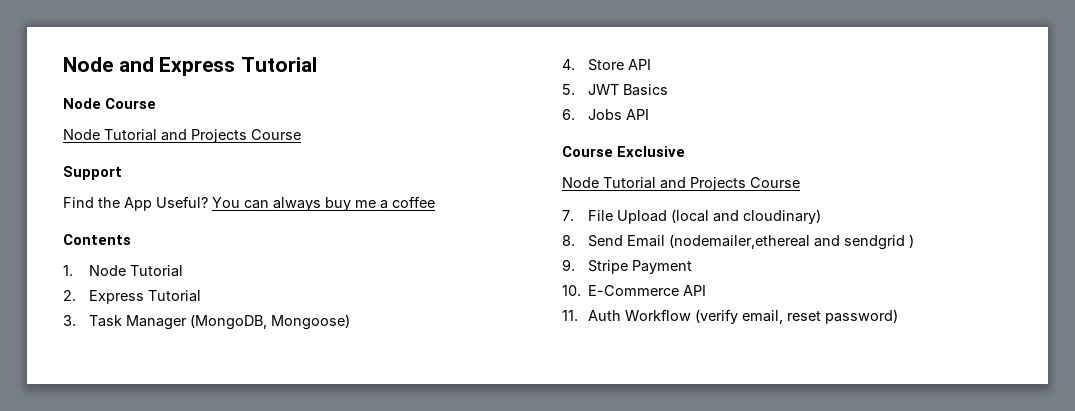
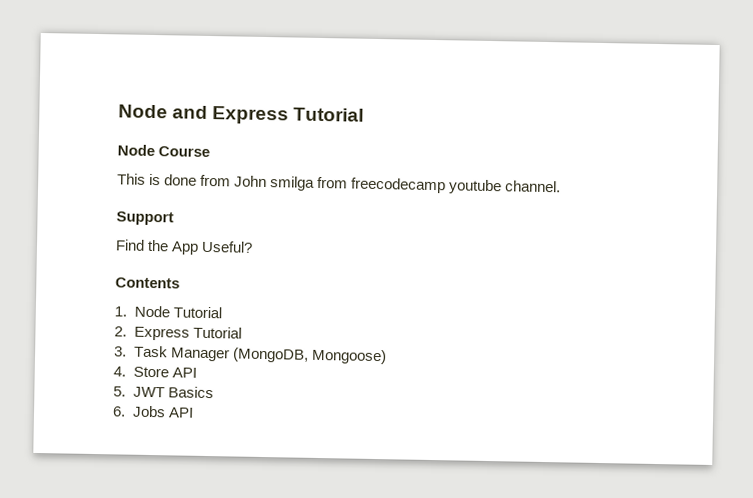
[63,129,301,143] Node Tutorial and Projects Course -> [117,173,562,195] This is done from John smilga from freecodecamp youtube channel.
[212,196,435,211] You can always buy me a coffee -> (254, 246) none
[562,146,686,157] [562,177,800,191] [562,209,821,224] [562,234,914,250] [562,259,692,274] [562,285,707,296] [562,309,898,324] // Course Exclusive // Node Tutorial and Projects Course // 7. File Upload (local and cloudinary) // 8. Send Email (nodemailer,ethereal and sendgrid ) // 9. Stripe Payment // 10. E-Commerce API // 11. Auth Workflow (verify email, reset password) -> (194, 412) none

